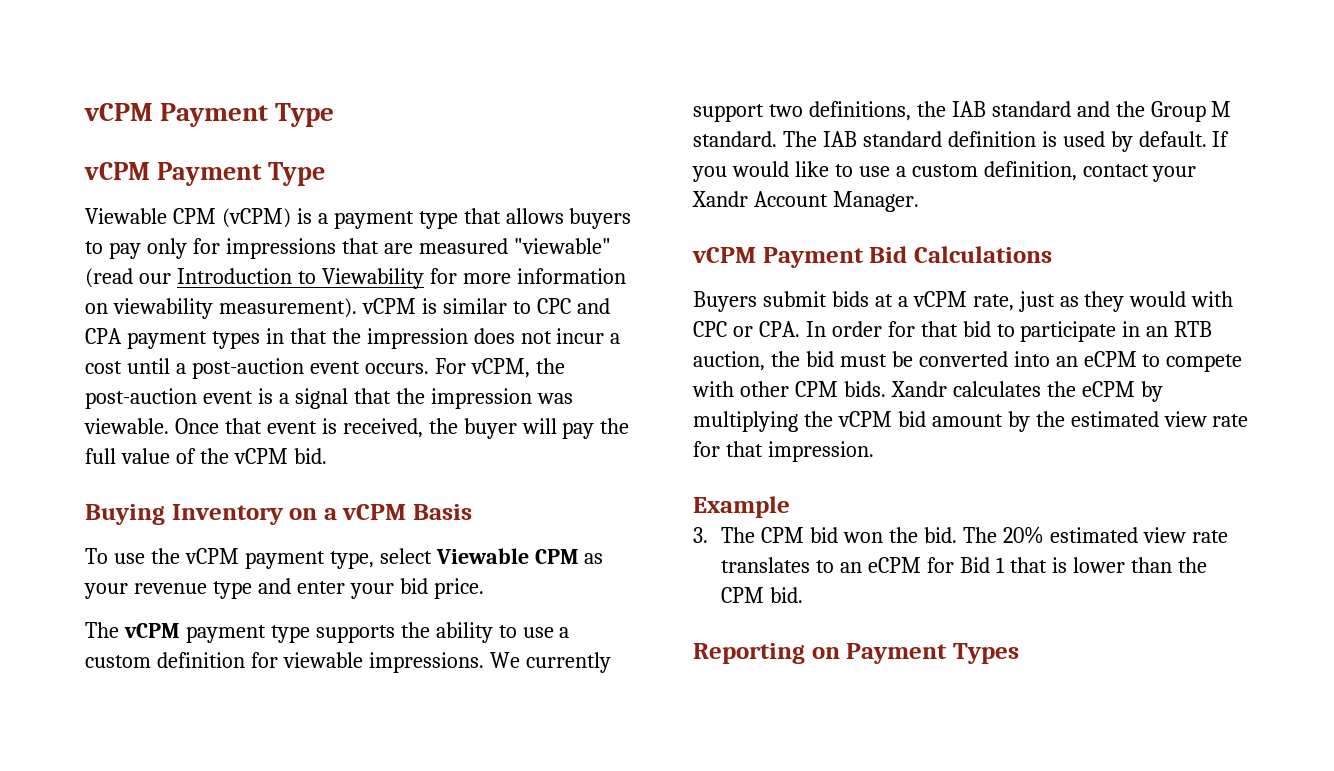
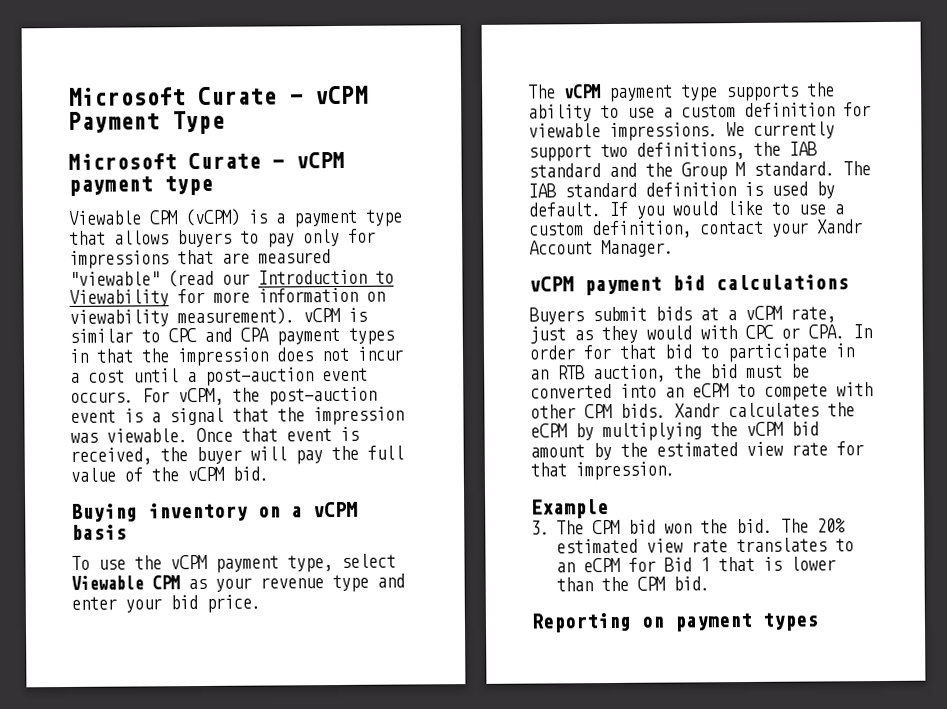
[84,103,335,127] [84,162,325,186] vCPM Payment Type // vCPM Payment Type -> [68,85,369,106] [68,110,225,135] [68,151,345,170] [68,175,213,196] Microsoft Curate - vCPM Payment Type // Microsoft Curate - vCPM payment type
[171,504,284,525] Inventory -> [148,502,248,522] inventory
[413,504,473,520] Basis -> [71,524,127,540] basis
[762,246,1052,268] Payment Bid Calculations -> [584,274,849,296] payment bid calculations
[846,643,1019,664] Payment Types -> [674,612,819,632] payment types

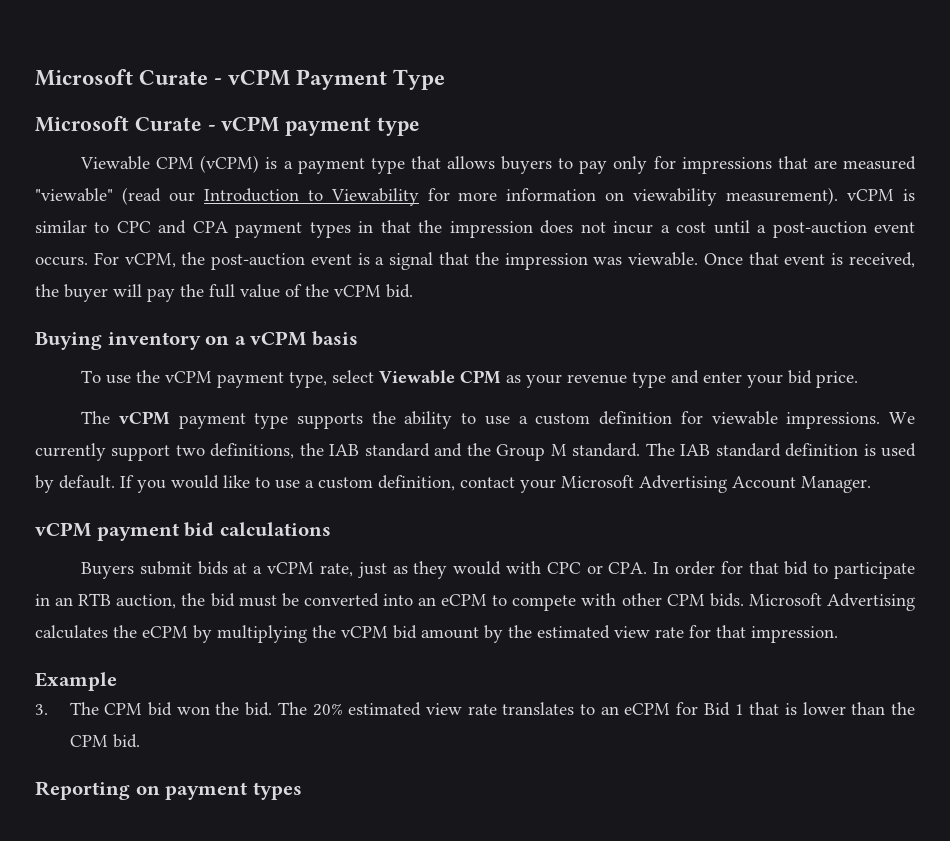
[817,219,863,234] Xandr -> [561,475,727,493] Microsoft Advertising
[674,403,720,418] Xandr -> [748,593,915,611] Microsoft Advertising

